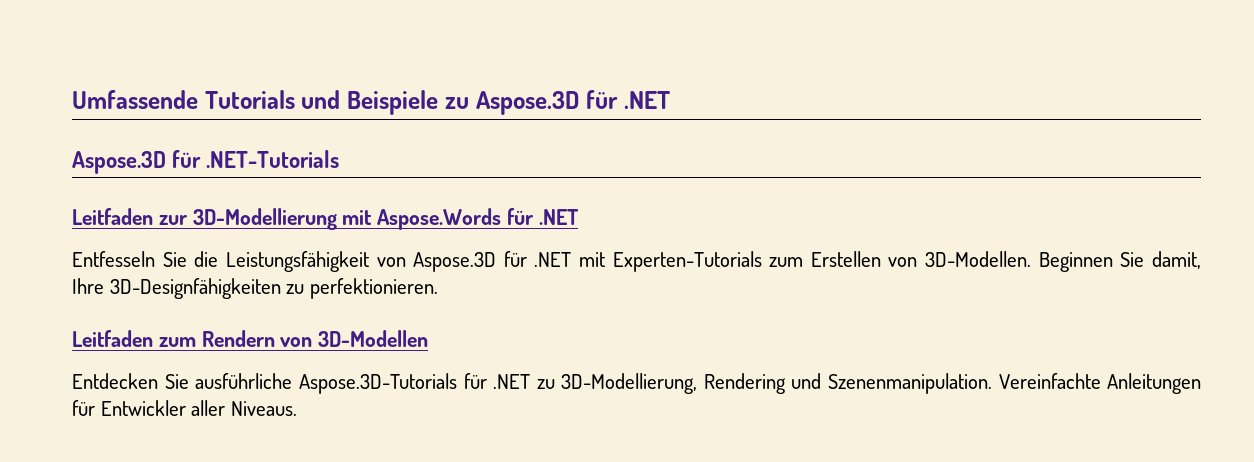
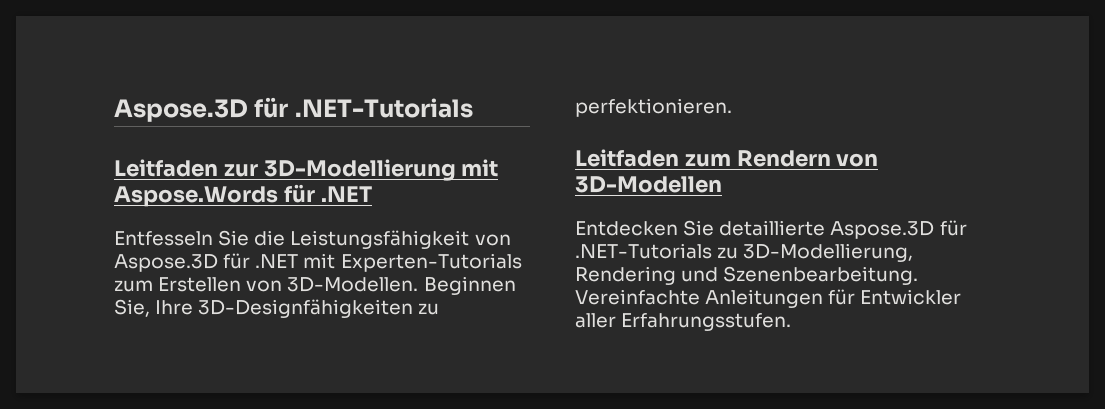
[72,90,671,115] Umfassende Tutorials und Beispiele zu Aspose.3D für .NET // -> (114, 110) none
[1120,251,1201,269] Sie damit, -> [114,299,150,317] Sie,
[195,373,531,394] ausführliche Aspose.3D-Tutorials für .NET -> [719,220,967,239] [575,243,712,259] detaillierte Aspose.3D für .NET-Tutorials
[827,373,992,394] Szenenmanipulation. -> [723,266,919,285] Szenenbearbeitung.
[230,401,297,416] Niveaus. -> [621,313,792,331] Erfahrungsstufen.

